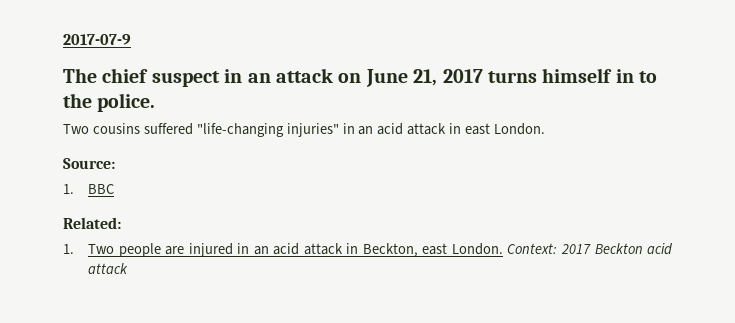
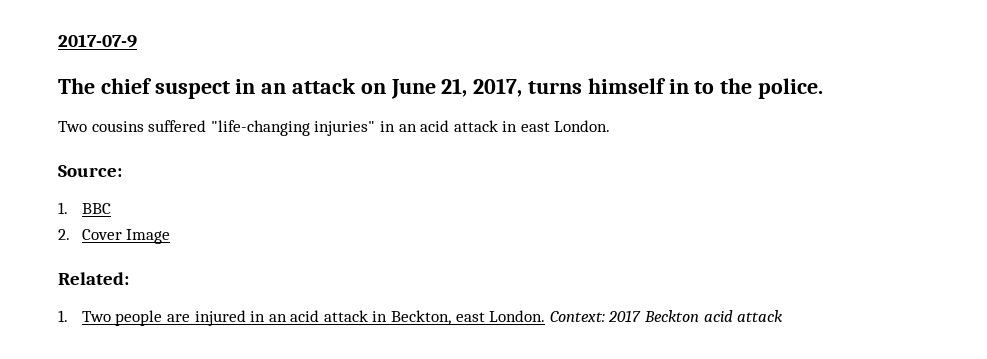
[442,69,483,83] 2017 -> [473,78,523,97] 2017,
(115, 189) none -> [58,229,171,244] // 2. Cover Image

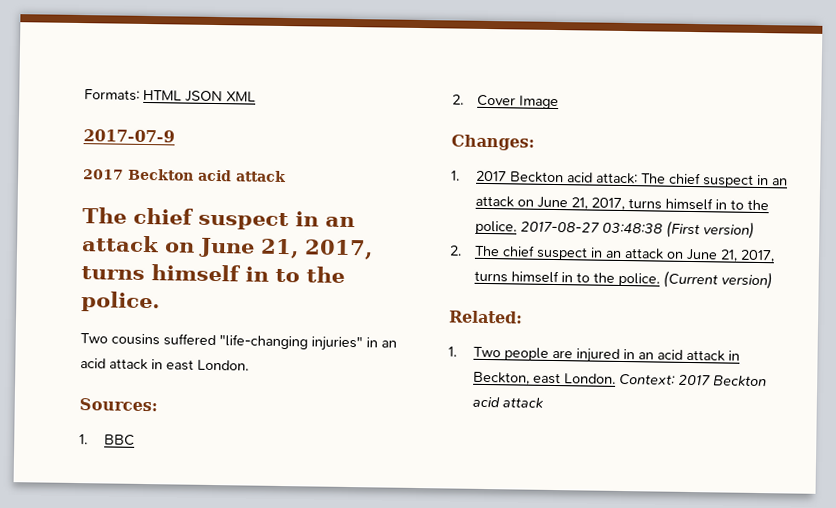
[58,34,137,48] 2017-07-9 -> [84,89,256,103] [83,129,175,143] [83,168,286,183] Formats: HTML JSON XML // 2017-07-9 // 2017 Beckton acid attack
[58,165,122,177] Source: -> [79,398,158,412] Sources:
(171, 236) none -> [451,134,535,151] [451,170,789,188] [475,195,770,211] [475,220,756,239] [449,245,776,263] [474,270,774,290] // Changes: // 1. 2017 Beckton acid attack: The chief suspect in an attack on June 21, 2017, turns himself in to the police. 2017-08-27 03:48:38 (First version) // 2. The chief suspect in an attack on June 21, 2017, turns himself in to the police. (Current version)

